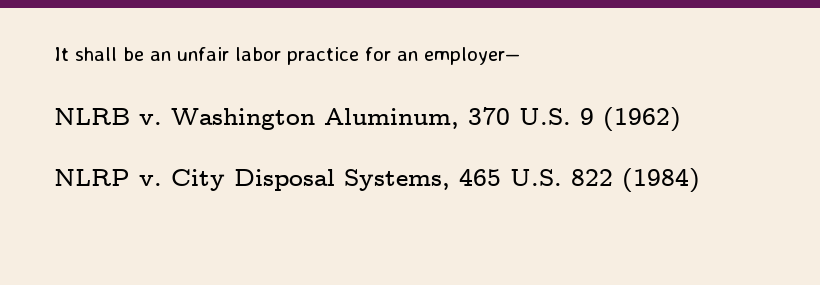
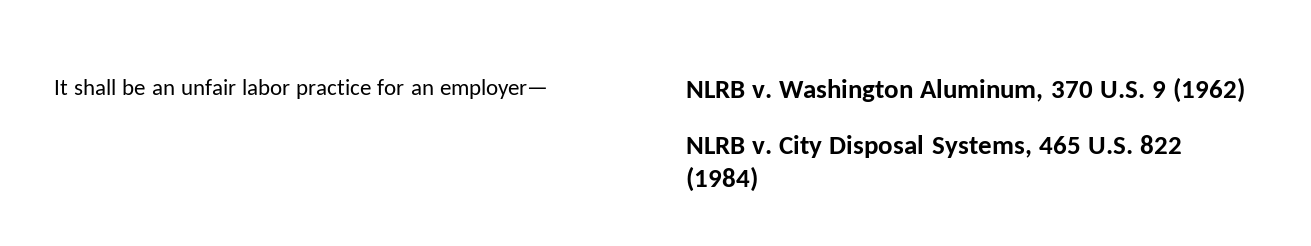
[54,169,130,186] NLRP -> [686,137,745,154] NLRB

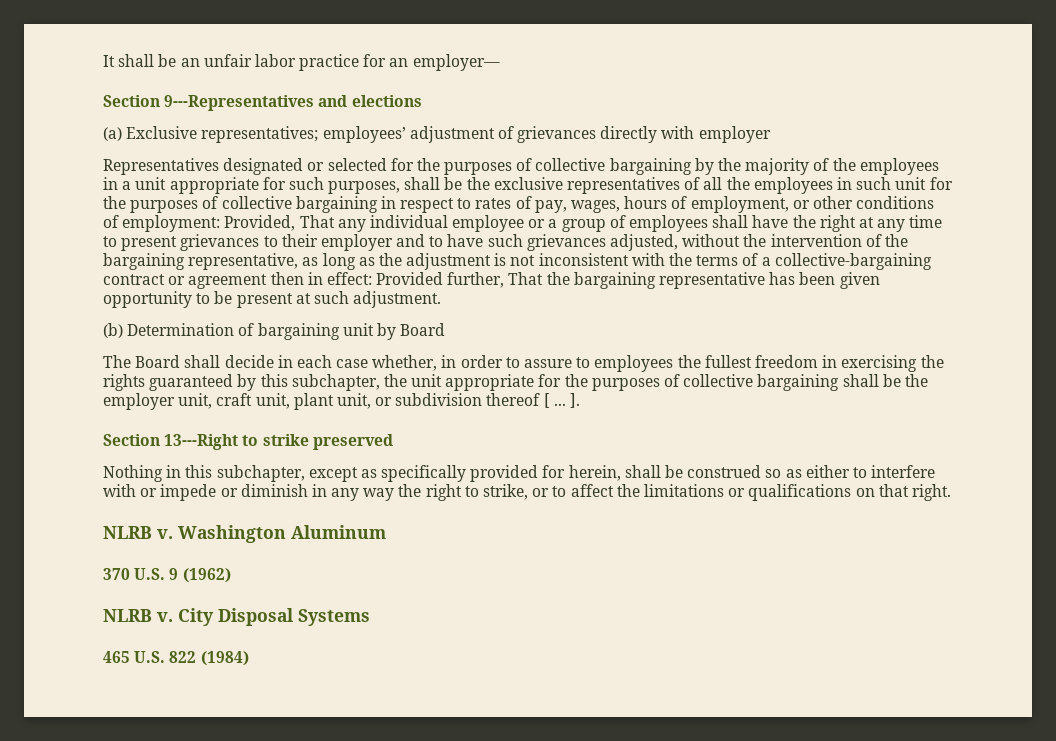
(548, 89) none -> [103,95,422,111] [103,126,771,143] [103,158,939,175] [103,177,953,194] [103,196,935,213] [103,215,943,232] [103,234,908,251] [103,253,932,270] [103,272,880,289] [103,291,442,308] [103,323,446,340] [103,355,944,372] [103,374,928,391] [103,393,581,410] [103,434,393,450] [103,465,936,482] [103,484,951,501] // Section 9---Representatives and elections // (a) Exclusive representatives; employees’ adjustment of grievances directly with employer // Representatives designated or selected for the purposes of collective bargaining by the majority of the employees in a unit appropriate for such purposes, shall be the exclusive representatives of all the employees in such unit for the purposes of collective bargaining in respect to rates of pay, wages, hours of employment, or other conditions of employment: Provided, That any individual employee or a group of employees shall have the right at any time to present grievances to their employer and to have such grievances adjusted, without the intervention of the bargaining representative, as long as the adjustment is not inconsistent with the terms of a collective-bargaining contract or agreement then in effect: Provided further, That the bargaining representative has been given opportunity to be present at such adjustment. // (b) Determination of bargaining unit by Board // The Board shall decide in each case whether, in order to assure to employees the fullest freedom in exercising the rights guaranteed by this subchapter, the unit appropriate for the purposes of collective bargaining shall be the employer unit, craft unit, plant unit, or subdivision thereof [ ... ]. // Section 13---Right to strike preserved // Nothing in this subchapter, except as specifically provided for herein, shall be construed so as either to interfere with or impede or diminish in any way the right to strike, or to affect the limitations or qualifications on that right.
[920,79,1044,102] Aluminum, -> [291,525,386,539] Aluminum //
[931,137,1032,158] Systems, -> [298,609,370,626] Systems //

